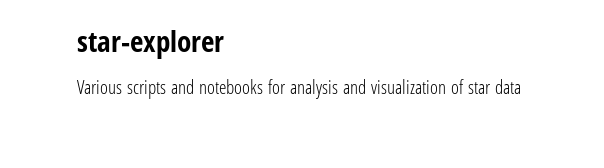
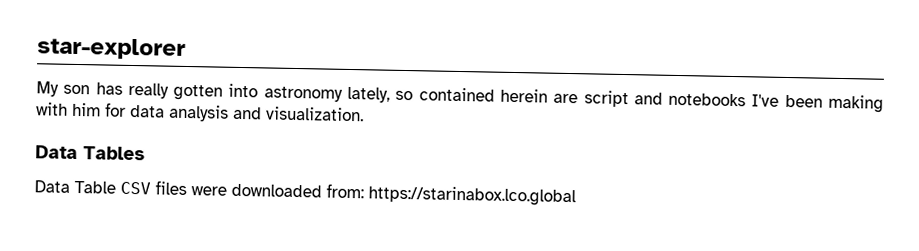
[77,79,521,99] Various scripts and notebooks for analysis and visualization of star data -> [36,81,884,113] [36,102,364,122] [35,145,145,161] [34,180,576,207] My son has really gotten into astronomy lately, so contained herein are script and notebooks I've been making with him for data analysis and visualization. // Data Tables // Data Table CSV files were downloaded from: https://starinabox.lco.global

